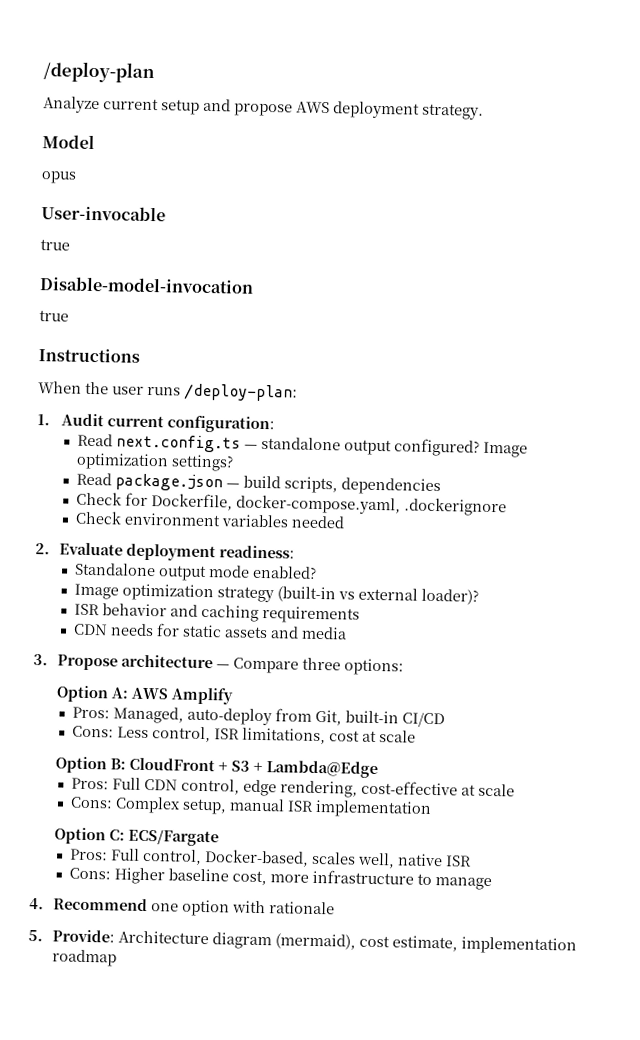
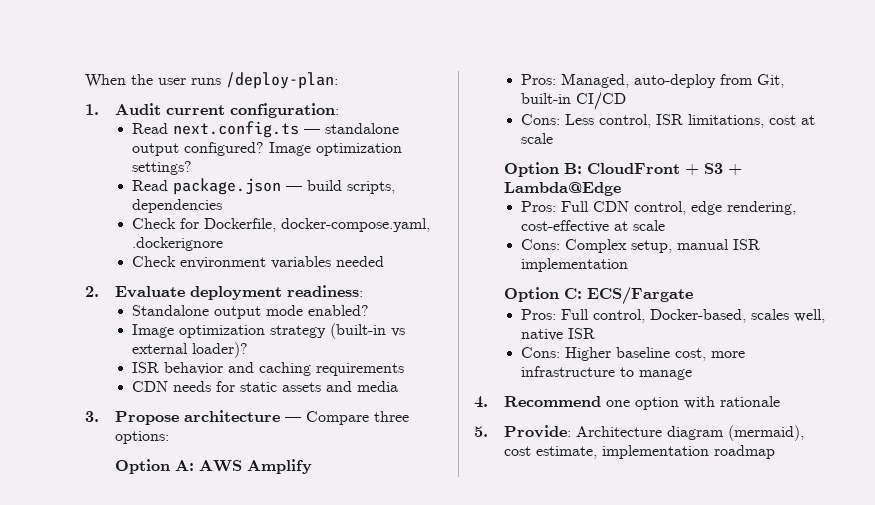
[43,61,155,84] [43,96,484,120] [42,134,95,150] [41,171,77,184] [41,205,166,222] [40,239,70,251] [39,276,254,294] [39,310,69,322] [38,348,140,363] /deploy-plan // Analyze current setup and propose AWS deployment strategy. // Model // opus // User-invocable // true // Disable-model-invocation // true // Instructions // -> (85, 81) none

